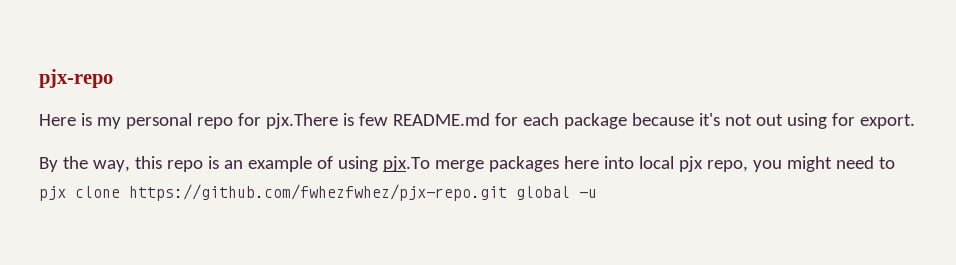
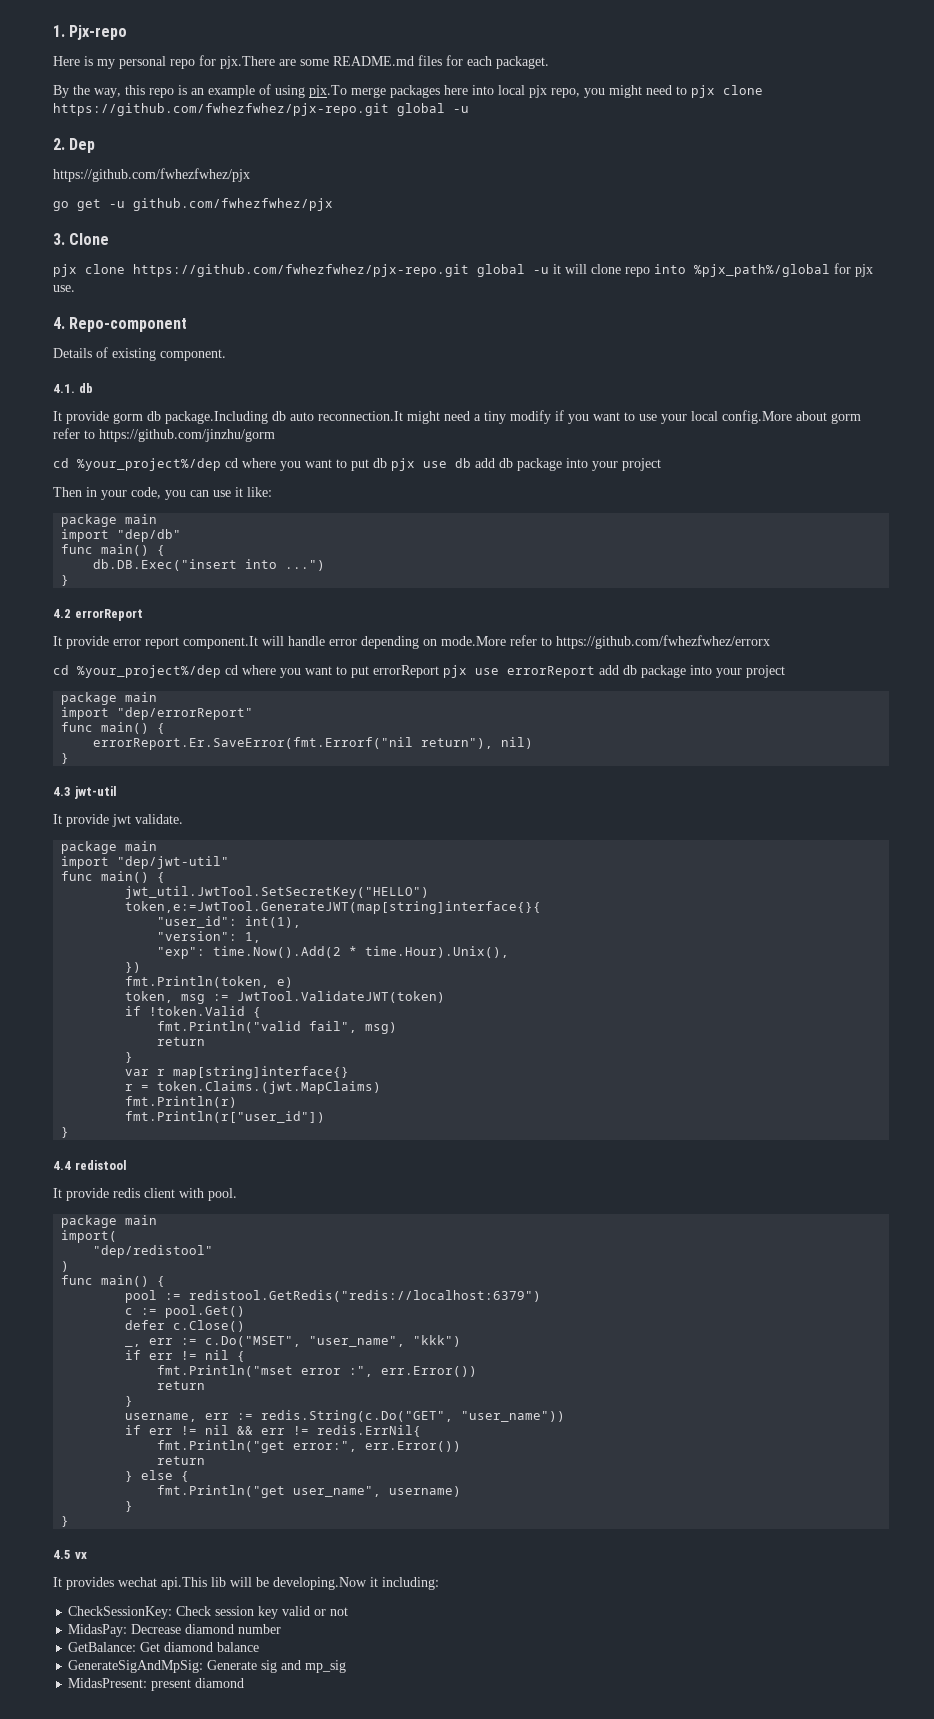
[39,69,113,88] pjx-repo -> [53,25,128,40] 1. Pjx-repo
[342,113,915,129] is few README.md for each package because it's not out using for export. -> [279,55,549,69] are some README.md files for each packaget.
(597, 193) none -> [53,138,96,153] [53,168,250,182] [53,198,333,211] [53,233,110,245] [53,263,873,277] [53,285,75,292] [53,317,188,332] [53,347,226,361] [53,383,93,393] [53,410,861,424] [53,428,275,442] [53,458,661,471] [53,487,272,500] [61,514,158,527] [61,529,182,542] [61,544,166,556] [93,559,326,571] [61,575,70,586] [53,609,143,621] [53,635,770,649] [53,665,785,678] [61,692,158,705] [61,707,254,720] [61,722,166,734] [93,737,534,750] [61,753,70,764] [53,786,117,799] [53,814,183,827] [61,841,158,854] [61,856,230,869] [61,871,166,883] [125,886,430,899] [125,901,542,914] [157,916,302,928] [157,931,262,943] [157,946,510,959] [125,962,142,973] [125,976,294,988] [125,991,446,1004] [125,1006,262,1018] [157,1021,398,1034] [157,1037,206,1046] [125,1052,134,1063] [125,1066,350,1079] [125,1081,382,1094] [125,1096,238,1108] [125,1111,326,1123] [61,1127,70,1138] [53,1160,127,1170] [53,1188,237,1201] [61,1215,158,1228] [61,1230,118,1243] [93,1245,214,1258] [61,1261,70,1272] [61,1275,166,1287] [125,1290,542,1303] [125,1305,246,1318] [125,1320,246,1332] [125,1335,462,1347] [125,1350,246,1362] [157,1365,478,1377] [157,1381,206,1390] [125,1396,134,1407] [125,1410,566,1423] [125,1425,422,1437] [157,1440,462,1453] [157,1456,206,1465] [125,1470,190,1482] [157,1485,462,1498] [125,1501,134,1512] [61,1516,70,1527] [53,1550,87,1559] [53,1577,439,1590] [68,1606,349,1619] [68,1624,282,1637] [68,1642,260,1652] [68,1660,347,1673] [68,1678,245,1691] // 2. Dep // https://github.com/fwhezfwhez/pjx // go get -u github.com/fwhezfwhez/pjx // 3. Clone // pjx clone https://github.com/fwhezfwhez/pjx-repo.git global -u it will clone repo into %pjx_path%/global for pjx use. // 4. Repo-component // Details of existing component. // 4.1. db // It provide gorm db package.Including db auto reconnection.It might need a tiny modify if you want to use your local config.More about gorm refer to https://github.com/jinzhu/gorm // cd %your_project%/dep cd where you want to put db pjx use db add db package into your project // Then in your code, you can use it like: // package main // import "dep/db" // func main() { // db.DB.Exec("insert into ...") // } // 4.2 errorReport // It provide error report component.It will handle error depending on mode.More refer to https://github.com/fwhezfwhez/errorx // cd %your_project%/dep cd where you want to put errorReport pjx use errorReport add db package into your project // package main // import "dep/errorReport" // func main() { // errorReport.Er.SaveError(fmt.Errorf("nil return"), nil) // } // 4.3 jwt-util // It provide jwt validate. // package main // import "dep/jwt-util" // func main() { // jwt_util.JwtTool.SetSecretKey("HELLO") // token,e:=JwtTool.GenerateJWT(map[string]interface{}{ // "user_id": int(1), // "version": 1, // "exp": time.Now().Add(2 * time.Hour).Unix(), // }) // fmt.Println(token, e) // token, msg := JwtTool.ValidateJWT(token) // if !token.Valid { // fmt.Println("valid fail", msg) // return // } // var r map[string]interface{} // r = token.Claims.(jwt.MapClaims) // fmt.Println(r) // fmt.Println(r["user_id"]) // } // 4.4 redistool // It provide redis client with pool. // package main // import( // "dep/redistool" // ) // func main() { // pool := redistool.GetRedis("redis://localhost:6379") // c := pool.Get() // defer c.Close() // _, err := c.Do("MSET", "user_name", "kkk") // if err != nil { // fmt.Println("mset error :", err.Error()) // return // } // username, err := redis.String(c.Do("GET", "user_name")) // if err != nil && err != redis.ErrNil{ // fmt.Println("get error:", err.Error()) // return // } else { // fmt.Println("get user_name", username) // } // } // 4.5 vx // It provides wechat api.This lib will be developing.Now it including: // CheckSessionKey: Check session key valid or not // MidasPay: Decrease diamond number // GetBalance: Get diamond balance // GenerateSigAndMpSig: Generate sig and mp_sig // MidasPresent: present diamond

